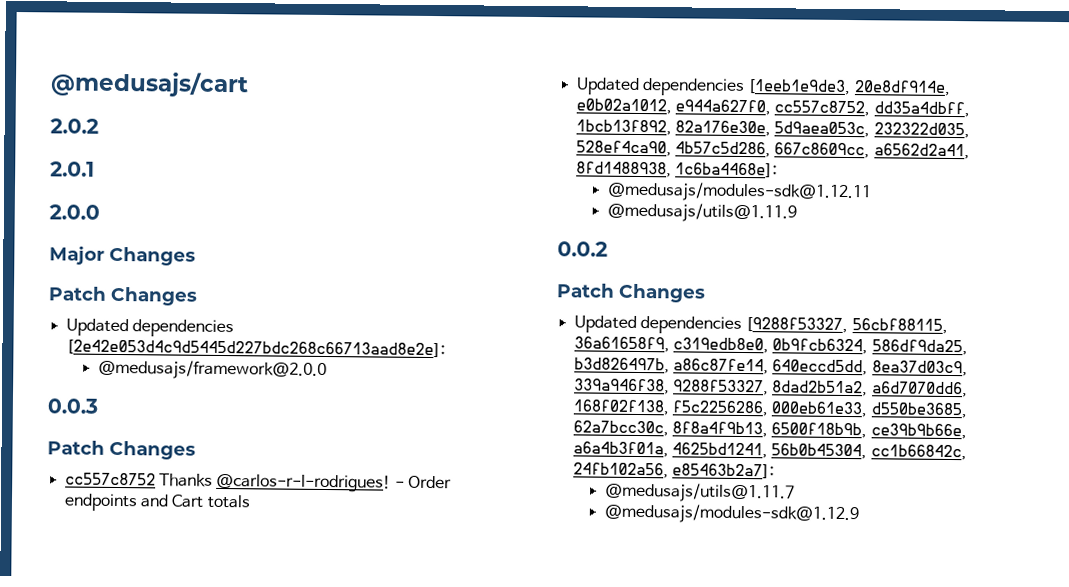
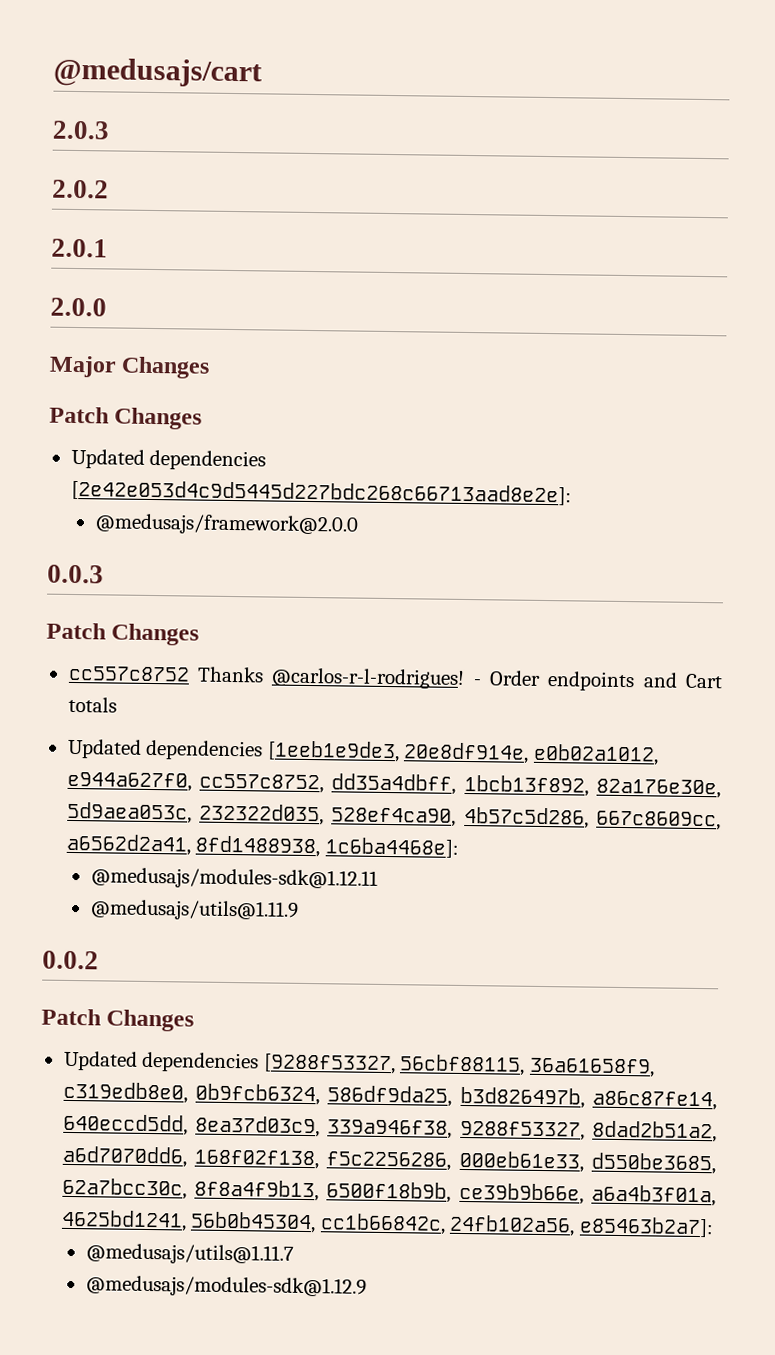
(249, 84) none -> [52,120,110,140] // 2.0.3

